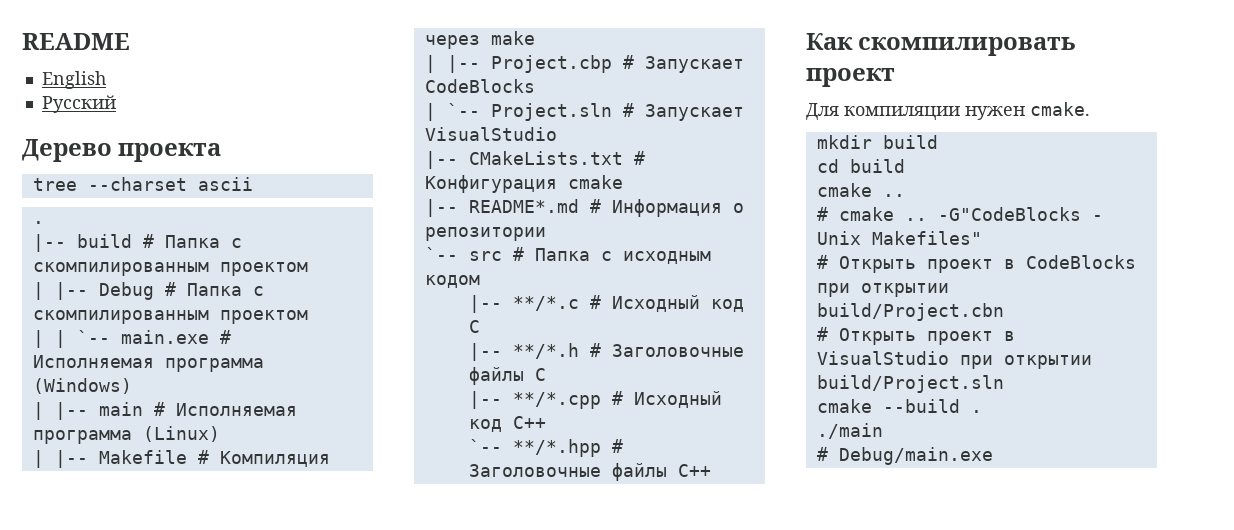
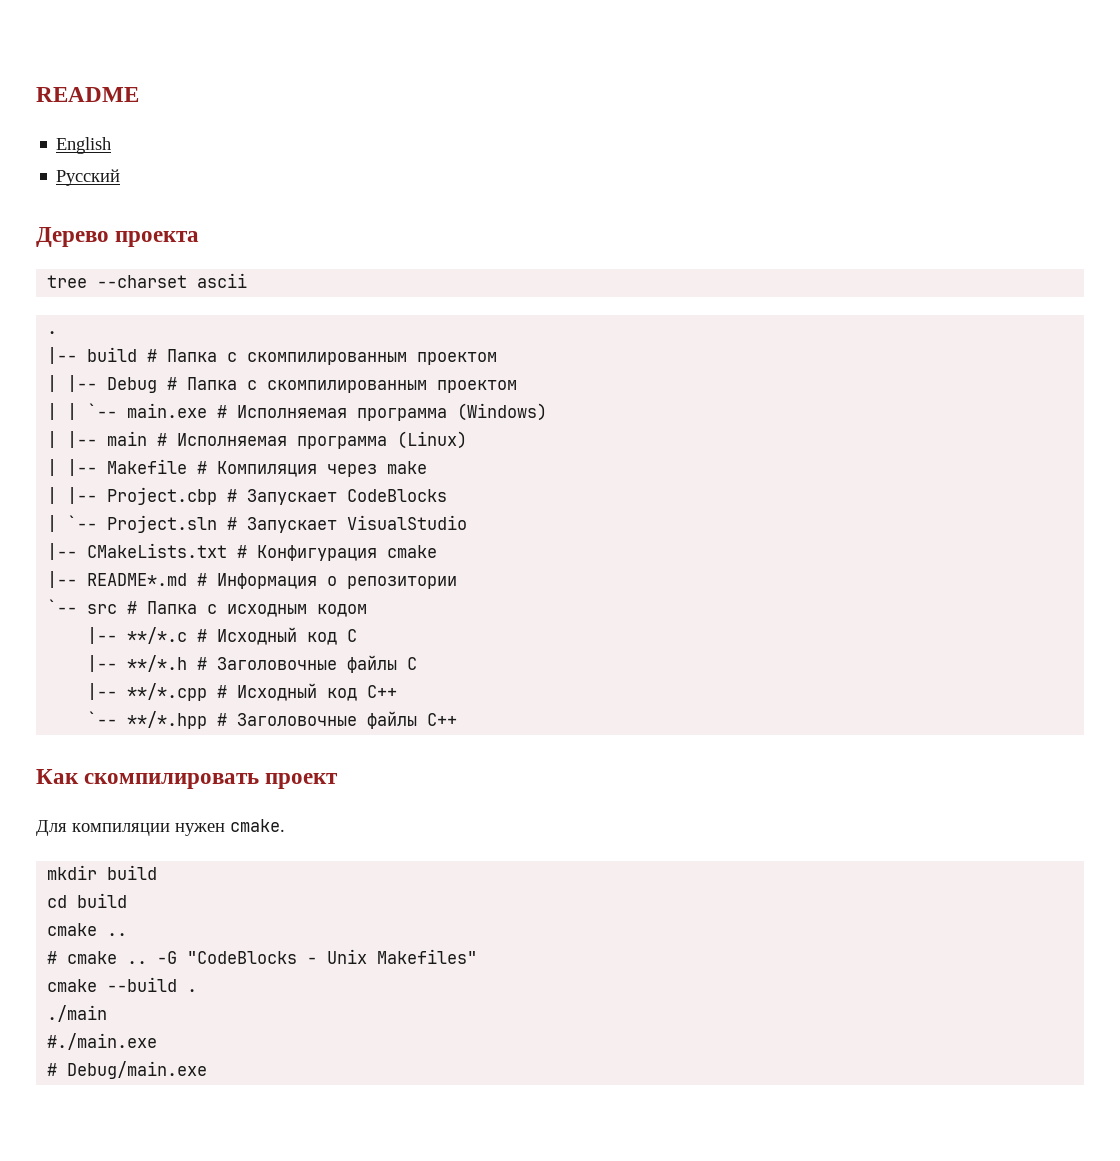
[937,207,1081,221] -G"CodeBlocks -> [157,951,298,964] -G "CodeBlocks
[816,255,1136,273] [816,283,949,297] [816,303,1004,321] [816,327,1015,345] [816,351,1092,369] [816,375,1004,393] // # Открыть проект в CodeBlocks при открытии build/Project.cbn // # Открыть проект в VisualStudio при открытии build/Project.sln -> (478, 956) none
(883, 431) none -> [47,1033,158,1050] // #./main.exe

